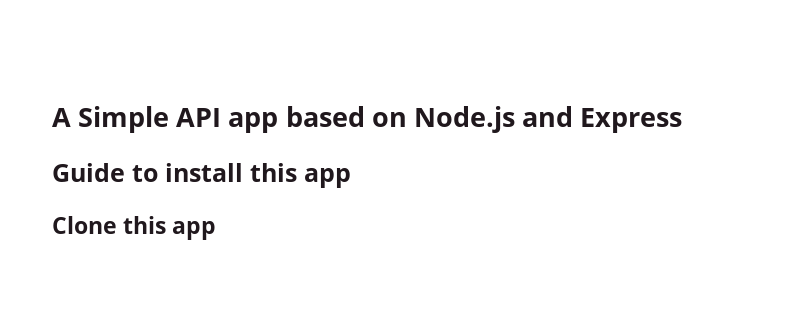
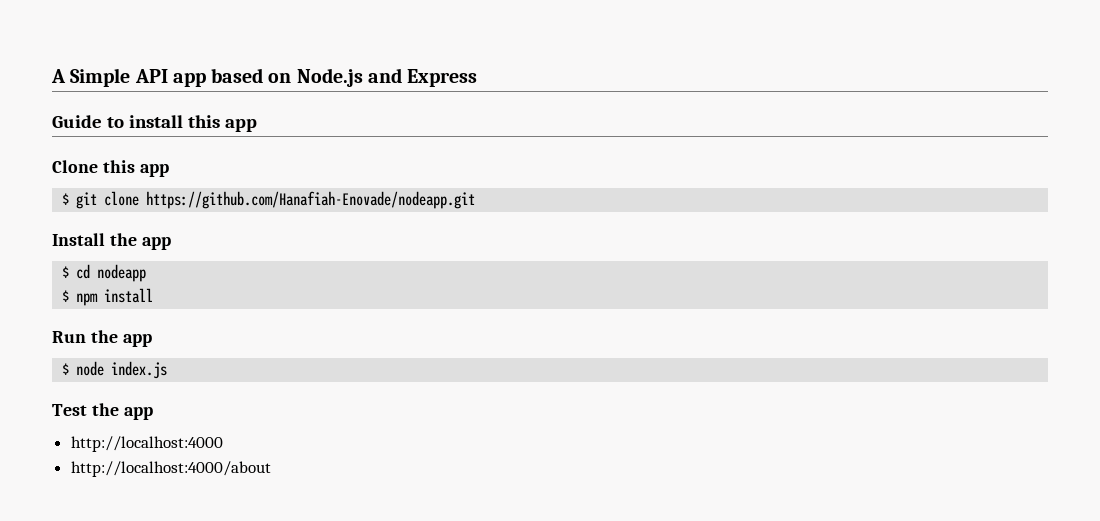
(217, 230) none -> [62,191,476,209] [52,233,171,250] [62,264,147,282] [62,288,154,306] [52,330,152,347] [62,361,168,379] [52,403,153,420] [70,436,223,452] [70,461,271,477] // $ git clone https://github.com/Hanafiah-Enovade/nodeapp.git // Install the app // $ cd nodeapp // $ npm install // Run the app // $ node index.js // Test the app // http://localhost:4000 // http://localhost:4000/about

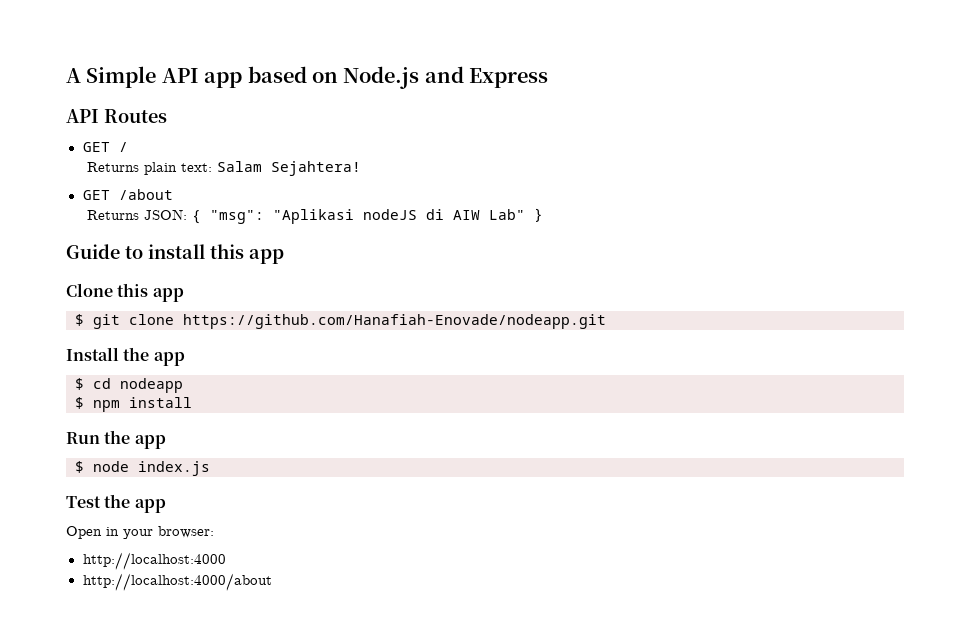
(478, 78) none -> [66,109,167,123] [82,142,128,152] [86,161,361,176] [82,189,173,200] [86,208,543,224] // API Routes // GET / // Returns plain text: Salam Sejahtera! // GET /about // Returns JSON: { "msg": "Aplikasi nodeJS di AIW Lab" }
(153, 413) none -> [66,526,214,539] // Open in your browser:

